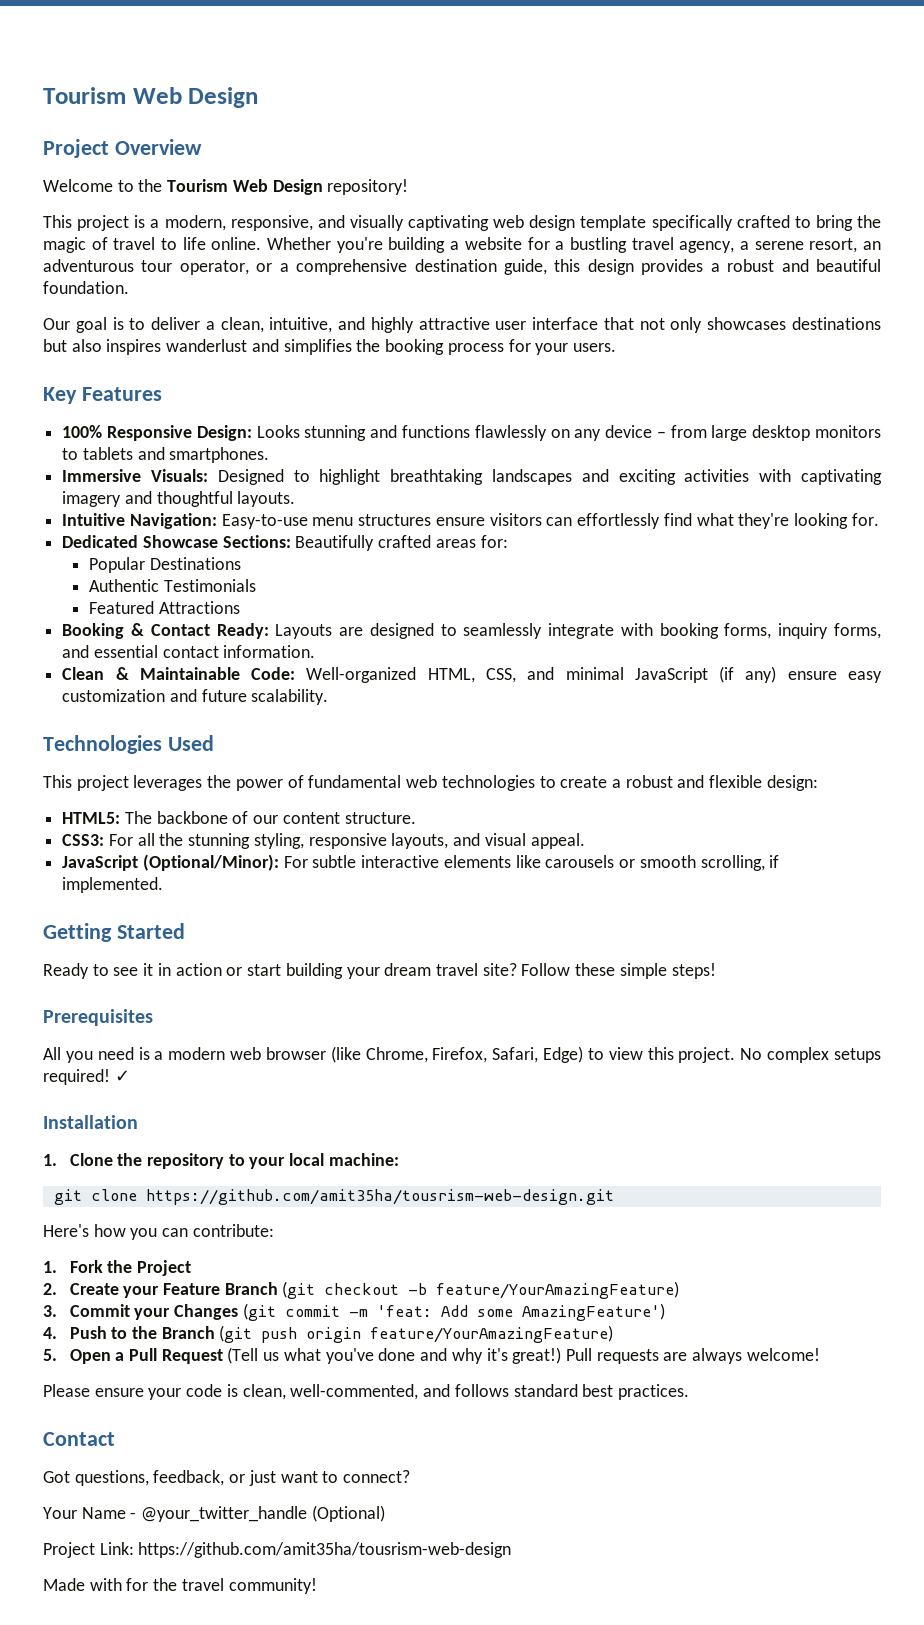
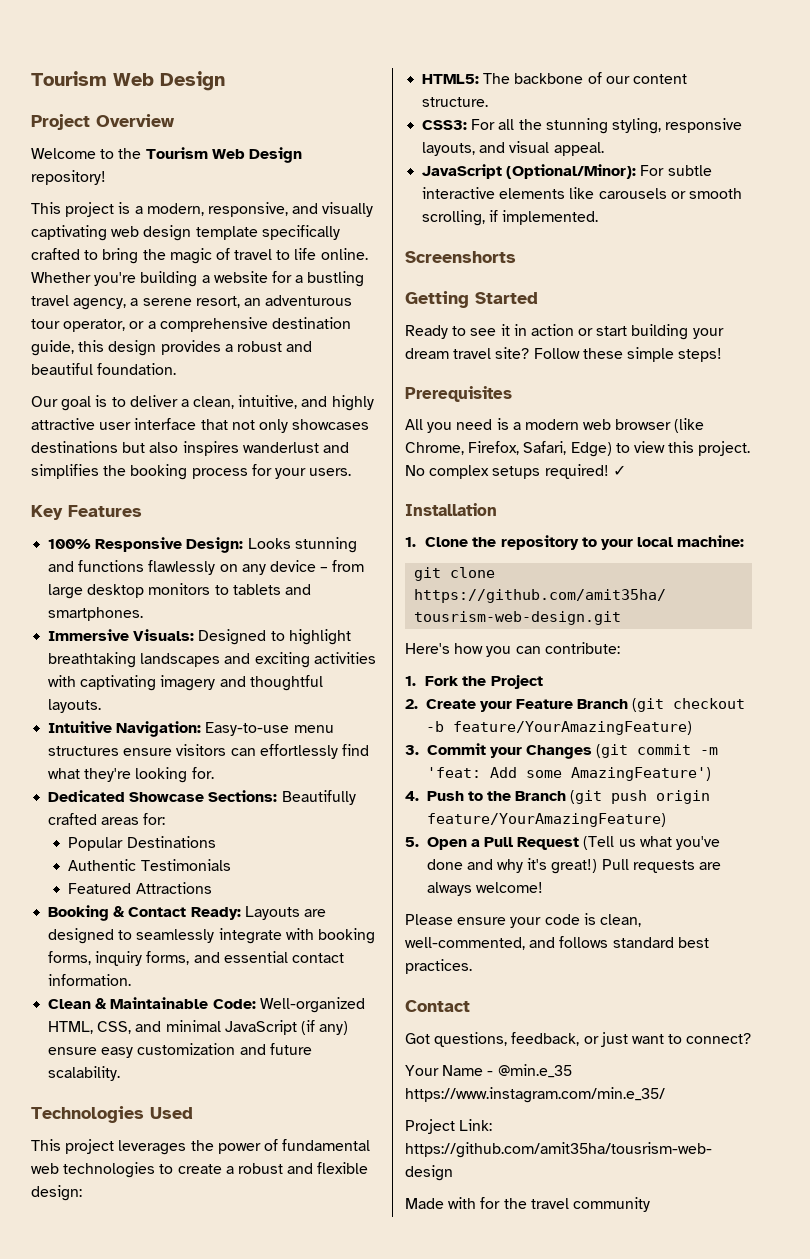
(164, 885) none -> [405,251,516,263] // Screenshorts
[141,1505,385,1522] @your_twitter_handle (Optional) -> [497,1064,572,1078] [405,1087,665,1103] @min.e_35 https://www.instagram.com/min.e_35/
[228,1578,317,1594] community! -> [572,1197,650,1212] community

